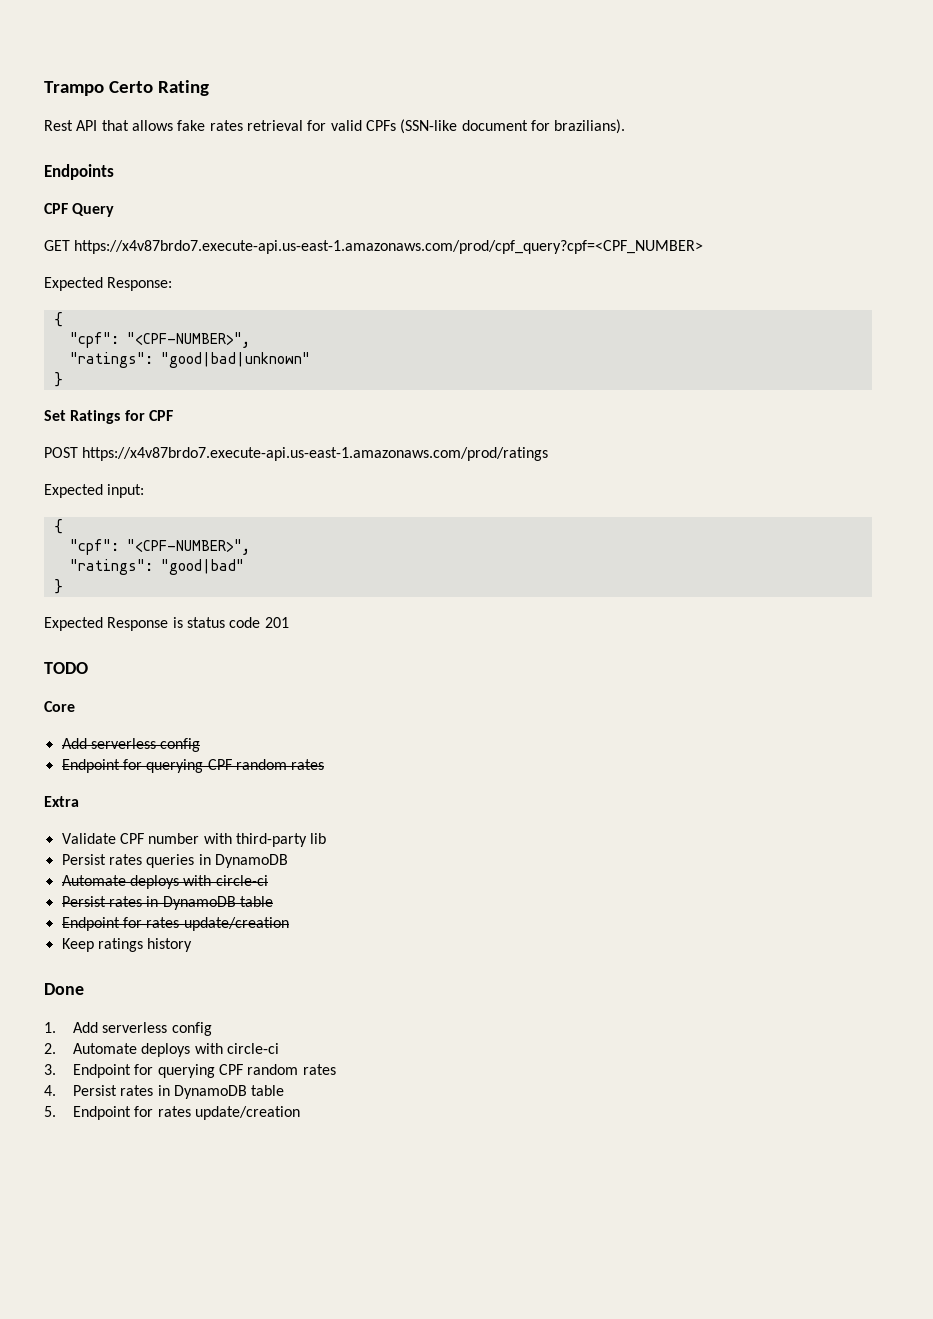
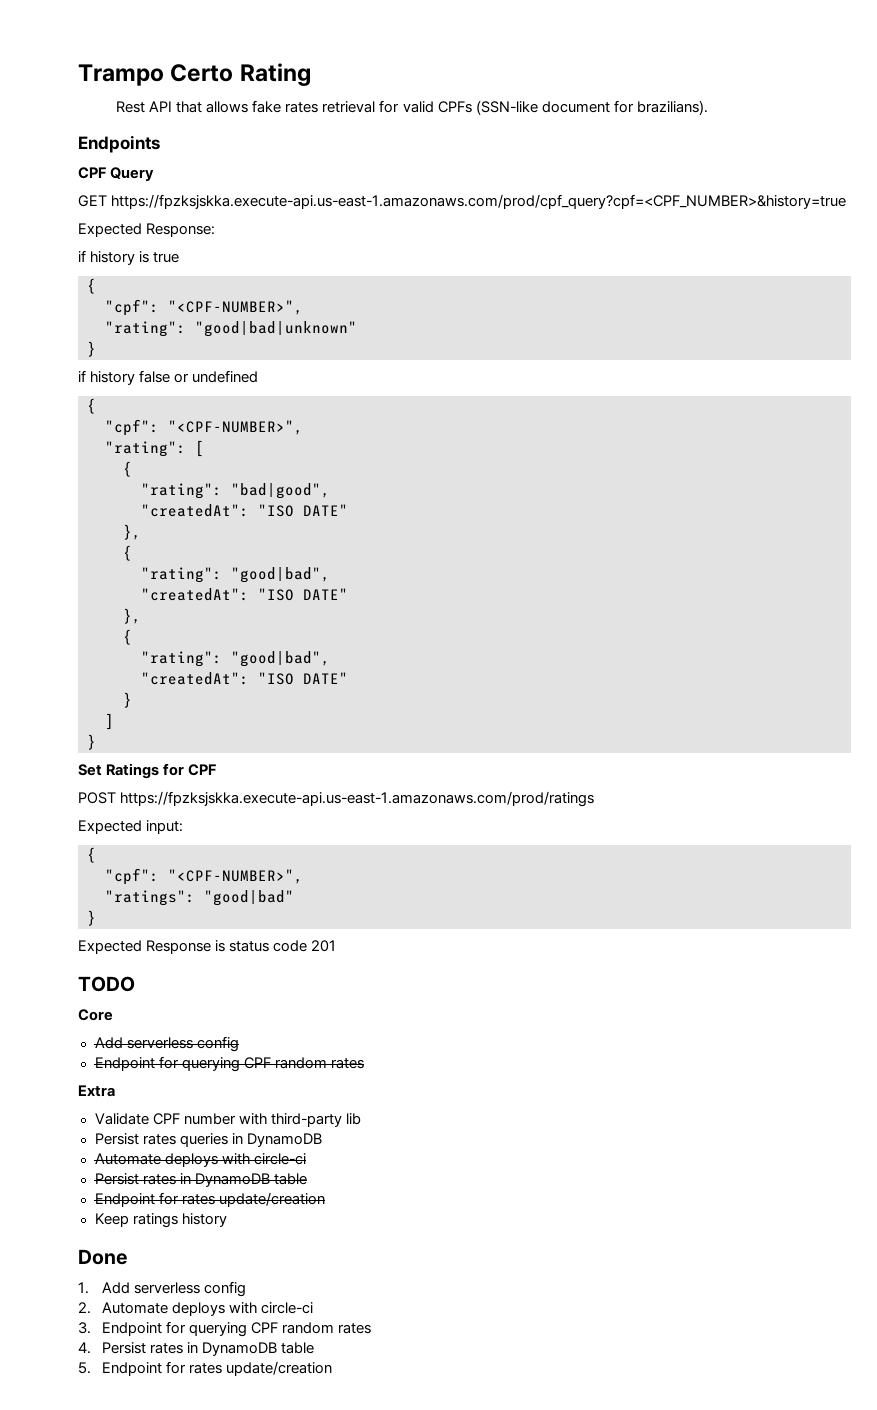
[74,240,704,254] https://x4v87brdo7.execute-api.us-east-1.amazonaws.com/prod/cpf_query?cpf=<CPF_NUMBER> -> [111,194,847,209] https://fpzksjskka.execute-api.us-east-1.amazonaws.com/prod/cpf_query?cpf=<CPF_NUMBER>&history=true
[53,312,63,327] [69,332,250,348] [69,352,153,368] // { // "cpf": "<CPF-NUMBER>", // "ratings": -> [78,250,180,265] [87,278,96,294] [105,299,303,316] [105,321,186,337] // if history is true // { // "cpf": "<CPF-NUMBER>", // "rating":
(63, 379) none -> [78,370,259,385] [87,398,96,414] [105,419,303,436] [105,440,204,457] [123,461,132,477] [141,483,330,499] [141,504,348,517] [123,524,141,540] [123,545,132,561] [141,567,330,583] [141,588,348,601] [123,608,141,624] [123,629,132,645] [141,651,330,667] [141,672,348,685] [123,692,132,708] [105,713,114,730] [87,734,96,750] // if history false or undefined // { // "cpf": "<CPF-NUMBER>", // "rating": [ // { // "rating": "bad|good", // "createdAt": "ISO DATE" // }, // { // "rating": "good|bad", // "createdAt": "ISO DATE" // }, // { // "rating": "good|bad", // "createdAt": "ISO DATE" // } // ] // }
[82,447,549,461] https://x4v87brdo7.execute-api.us-east-1.amazonaws.com/prod/ratings -> [120,791,595,807] https://fpzksjskka.execute-api.us-east-1.amazonaws.com/prod/ratings

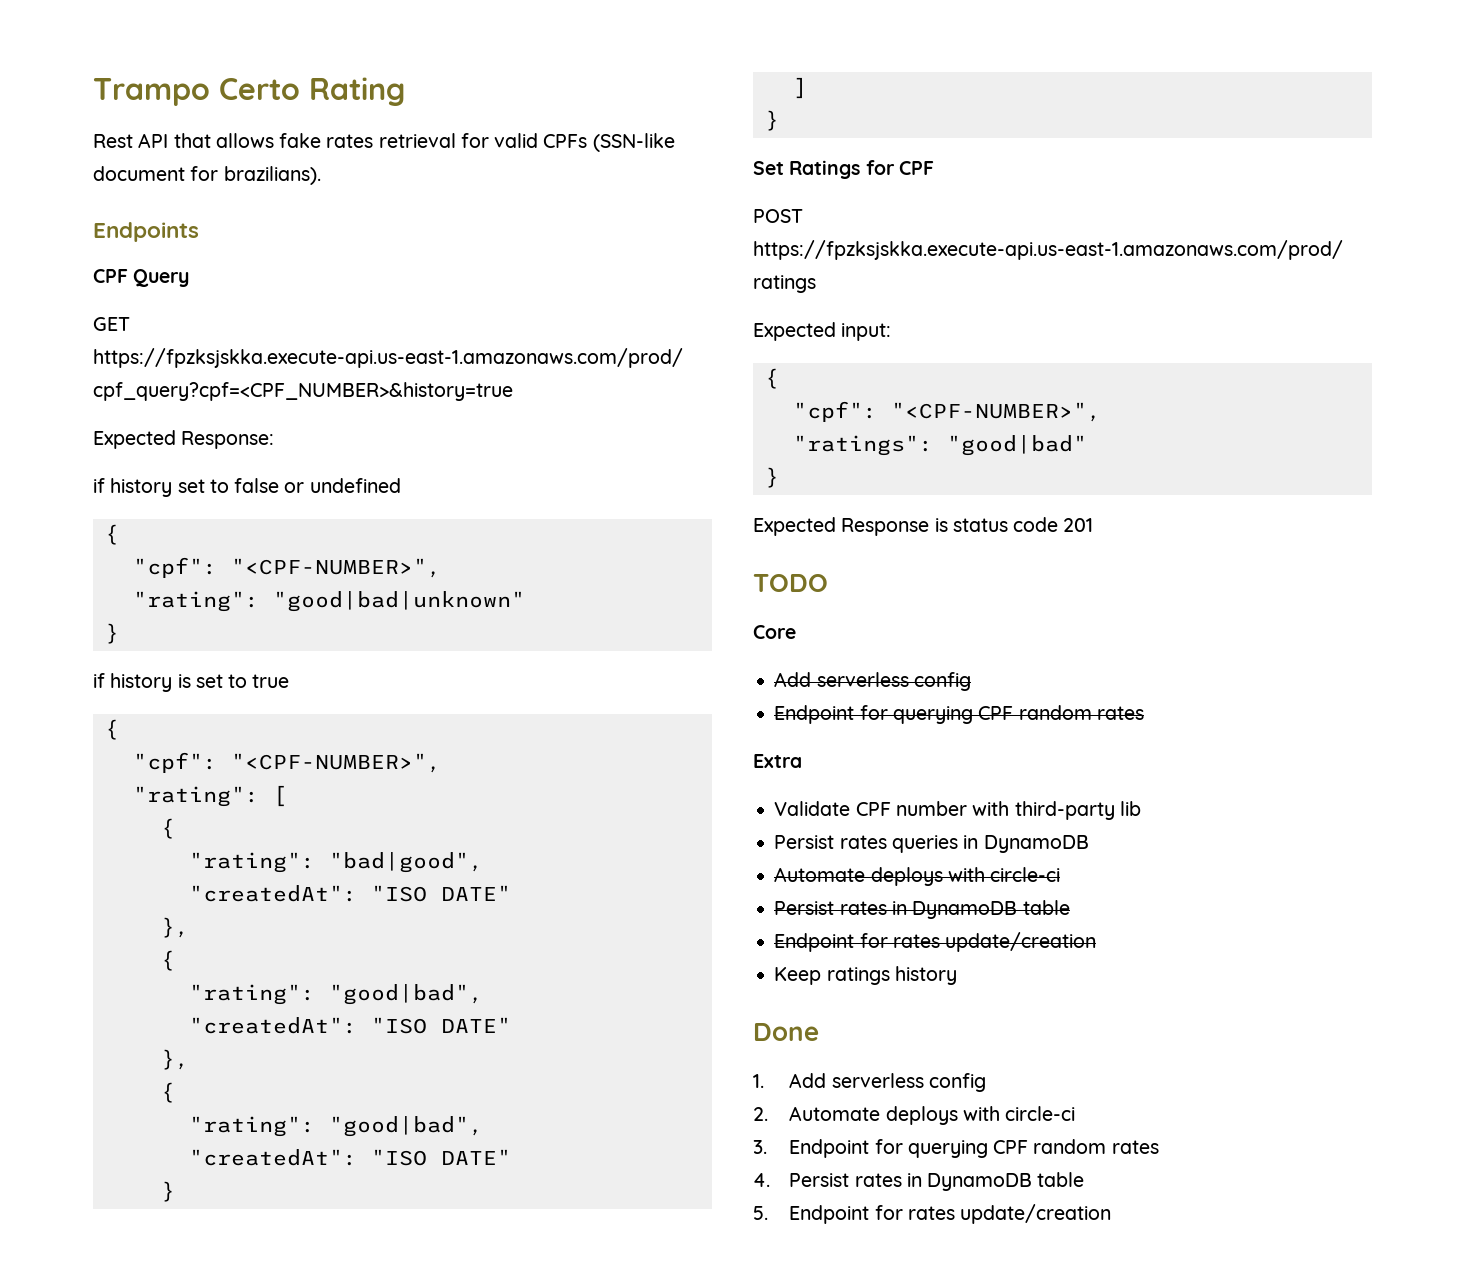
[139,251,180,263] is true -> [177,478,401,493] set to false or undefined
[139,370,259,383] false or undefined -> [177,674,290,688] is set to true

